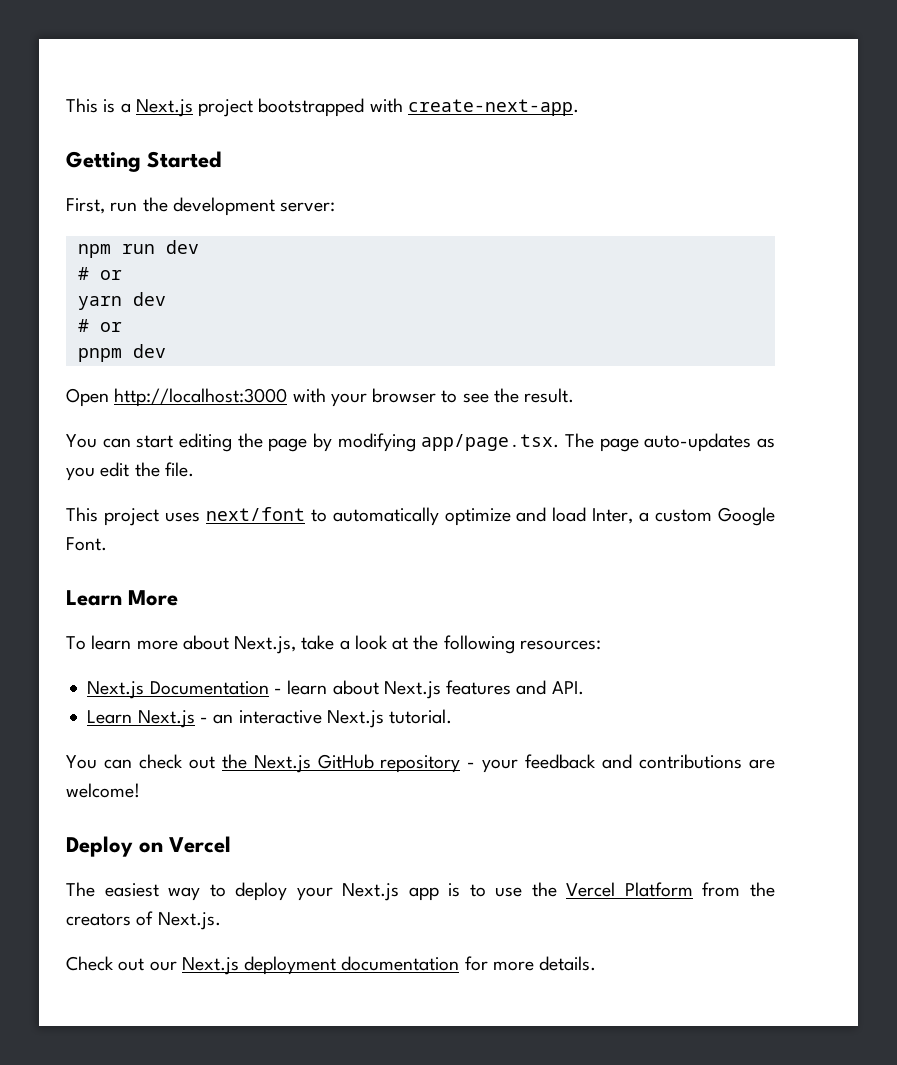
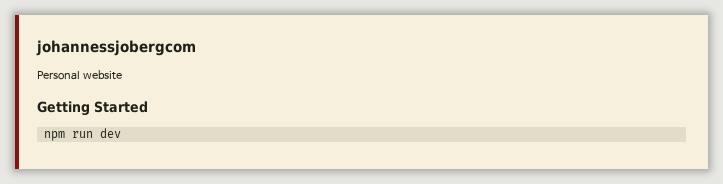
[66,98,579,117] [66,151,223,172] [66,197,336,216] [77,240,199,258] [77,267,122,280] [77,292,166,310] [77,319,122,332] [77,344,166,362] [66,388,575,407] [66,433,775,452] [66,462,194,481] [66,507,775,526] [66,537,107,551] [66,590,179,606] [66,635,601,654] [87,680,584,699] [87,709,453,728] [66,754,775,773] [66,783,140,798] [66,836,232,857] [66,882,775,901] [66,911,221,930] [66,956,597,975] This is a Next.js project bootstrapped with create-next-app. // Getting Started // First, run the development server: // npm run dev // # or // yarn dev // # or // pnpm dev // Open http://localhost:3000 with your browser to see the result. // You can start editing the page by modifying app/page.tsx. The page auto-updates as you edit the file. // This project uses next/font to automatically optimize and load Inter, a custom Google Font. // Learn More // To learn more about Next.js, take a look at the following resources: // Next.js Documentation - learn about Next.js features and API. // Learn Next.js - an interactive Next.js tutorial. // You can check out the Next.js GitHub repository - your feedback and contributions are welcome! // Deploy on Vercel // The easiest way to deploy your Next.js app is to use the Vercel Platform from the creators of Next.js. // Check out our Next.js deployment documentation for more details. -> [36,40,196,56] [37,70,122,80] [37,101,148,116] [43,128,121,141] johannessjobergcom // Personal website // Getting Started // npm run dev

